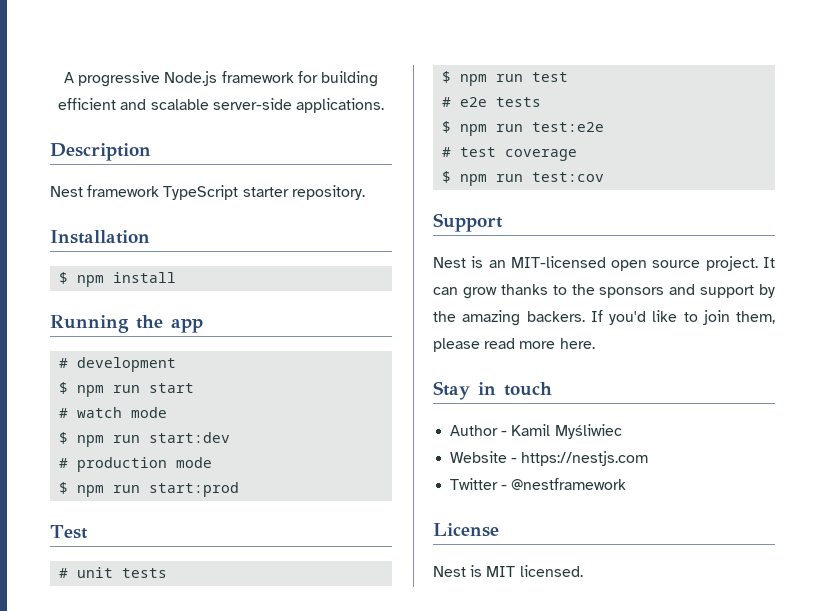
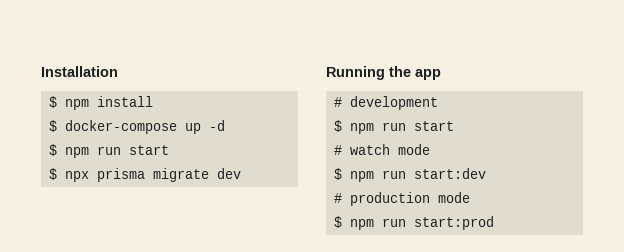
[64,71,378,87] [58,98,384,113] [50,143,151,161] [50,185,365,200] [50,230,150,244] [59,272,177,287] A progressive Node.js framework for building efficient and scalable server-side applications. // Description // Nest framework TypeScript starter repository. // Installation // $ npm install -> [41,66,118,77] [48,96,153,110] [48,120,225,134] [48,144,169,158] [48,168,241,182] Installation // $ npm install // $ docker-compose up -d // $ npm run start // $ npx prisma migrate dev
[50,525,88,539] [59,567,168,578] [442,71,569,86] [442,97,542,107] [442,121,605,136] [442,147,578,161] [442,171,605,186] [433,213,503,232] [433,256,775,271] [433,284,775,299] [433,310,775,326] [433,338,595,352] [433,381,552,400] [450,424,622,439] [450,451,649,466] [450,478,627,490] [433,523,499,537] [433,565,583,577] // Test // # unit tests // $ npm run test // # e2e tests // $ npm run test:e2e // # test coverage // $ npm run test:cov // Support // Nest is an MIT-licensed open source project. It can grow thanks to the sponsors and support by the amazing backers. If you'd like to join them, please read more here. // Stay in touch // Author - Kamil Myśliwiec // Website - https://nestjs.com // Twitter - @nestframework // License // Nest is MIT licensed. -> (494, 223) none

